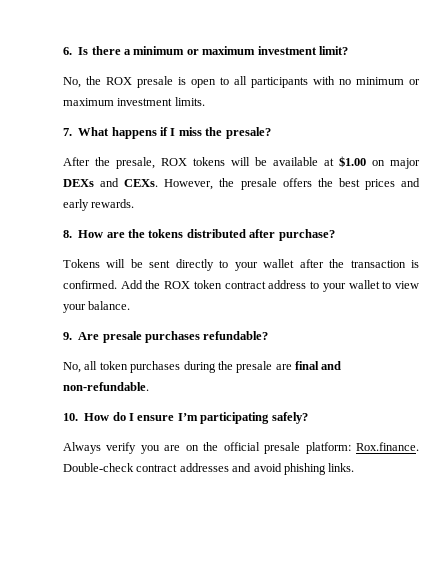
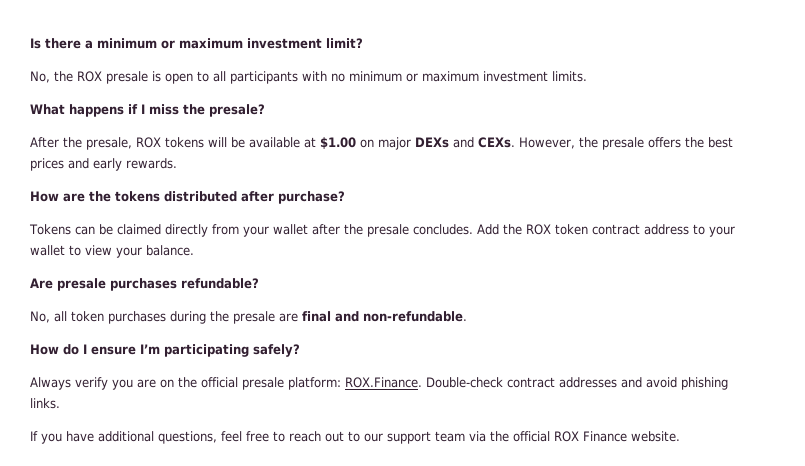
[63,47,72,55] 6. -> (30, 43) none
[63,128,72,136] 7. -> (587, 76) none
[63,230,72,238] 8. -> (177, 163) none
[106,259,229,271] will be sent directly to -> [74,224,239,237] can be claimed directly from
[350,260,419,268] [63,280,117,289] transaction is confirmed. -> [366,224,473,237] presale concludes.
[63,332,72,340] 9. -> (194, 250) none
[63,413,78,421] 10. -> (467, 316) none
[356,442,420,451] Rox.finance. -> [345,377,422,388] ROX.Finance.
(355, 467) none -> [30,431,680,444] // If you have additional questions, feel free to reach out to our support team via the official ROX Finance website.

